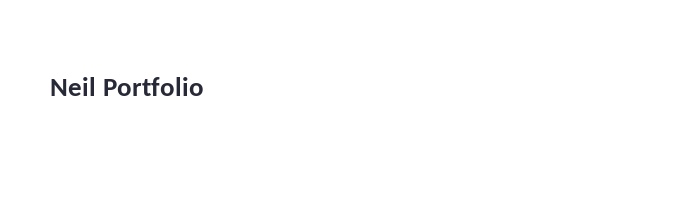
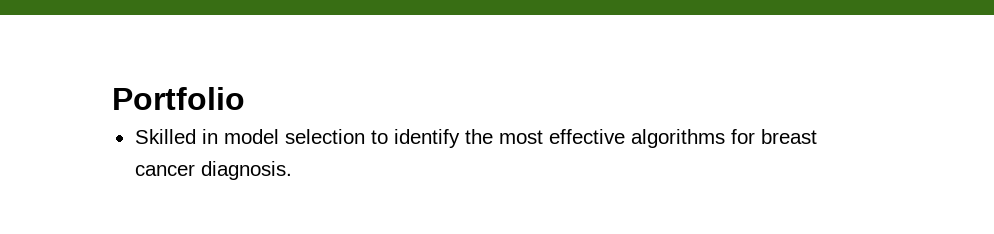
[50,77,96,96] Neil -> (112, 98) none
(205, 86) none -> [134,129,817,148] [134,161,292,180] // Skilled in model selection to identify the most effective algorithms for breast cancer diagnosis.

